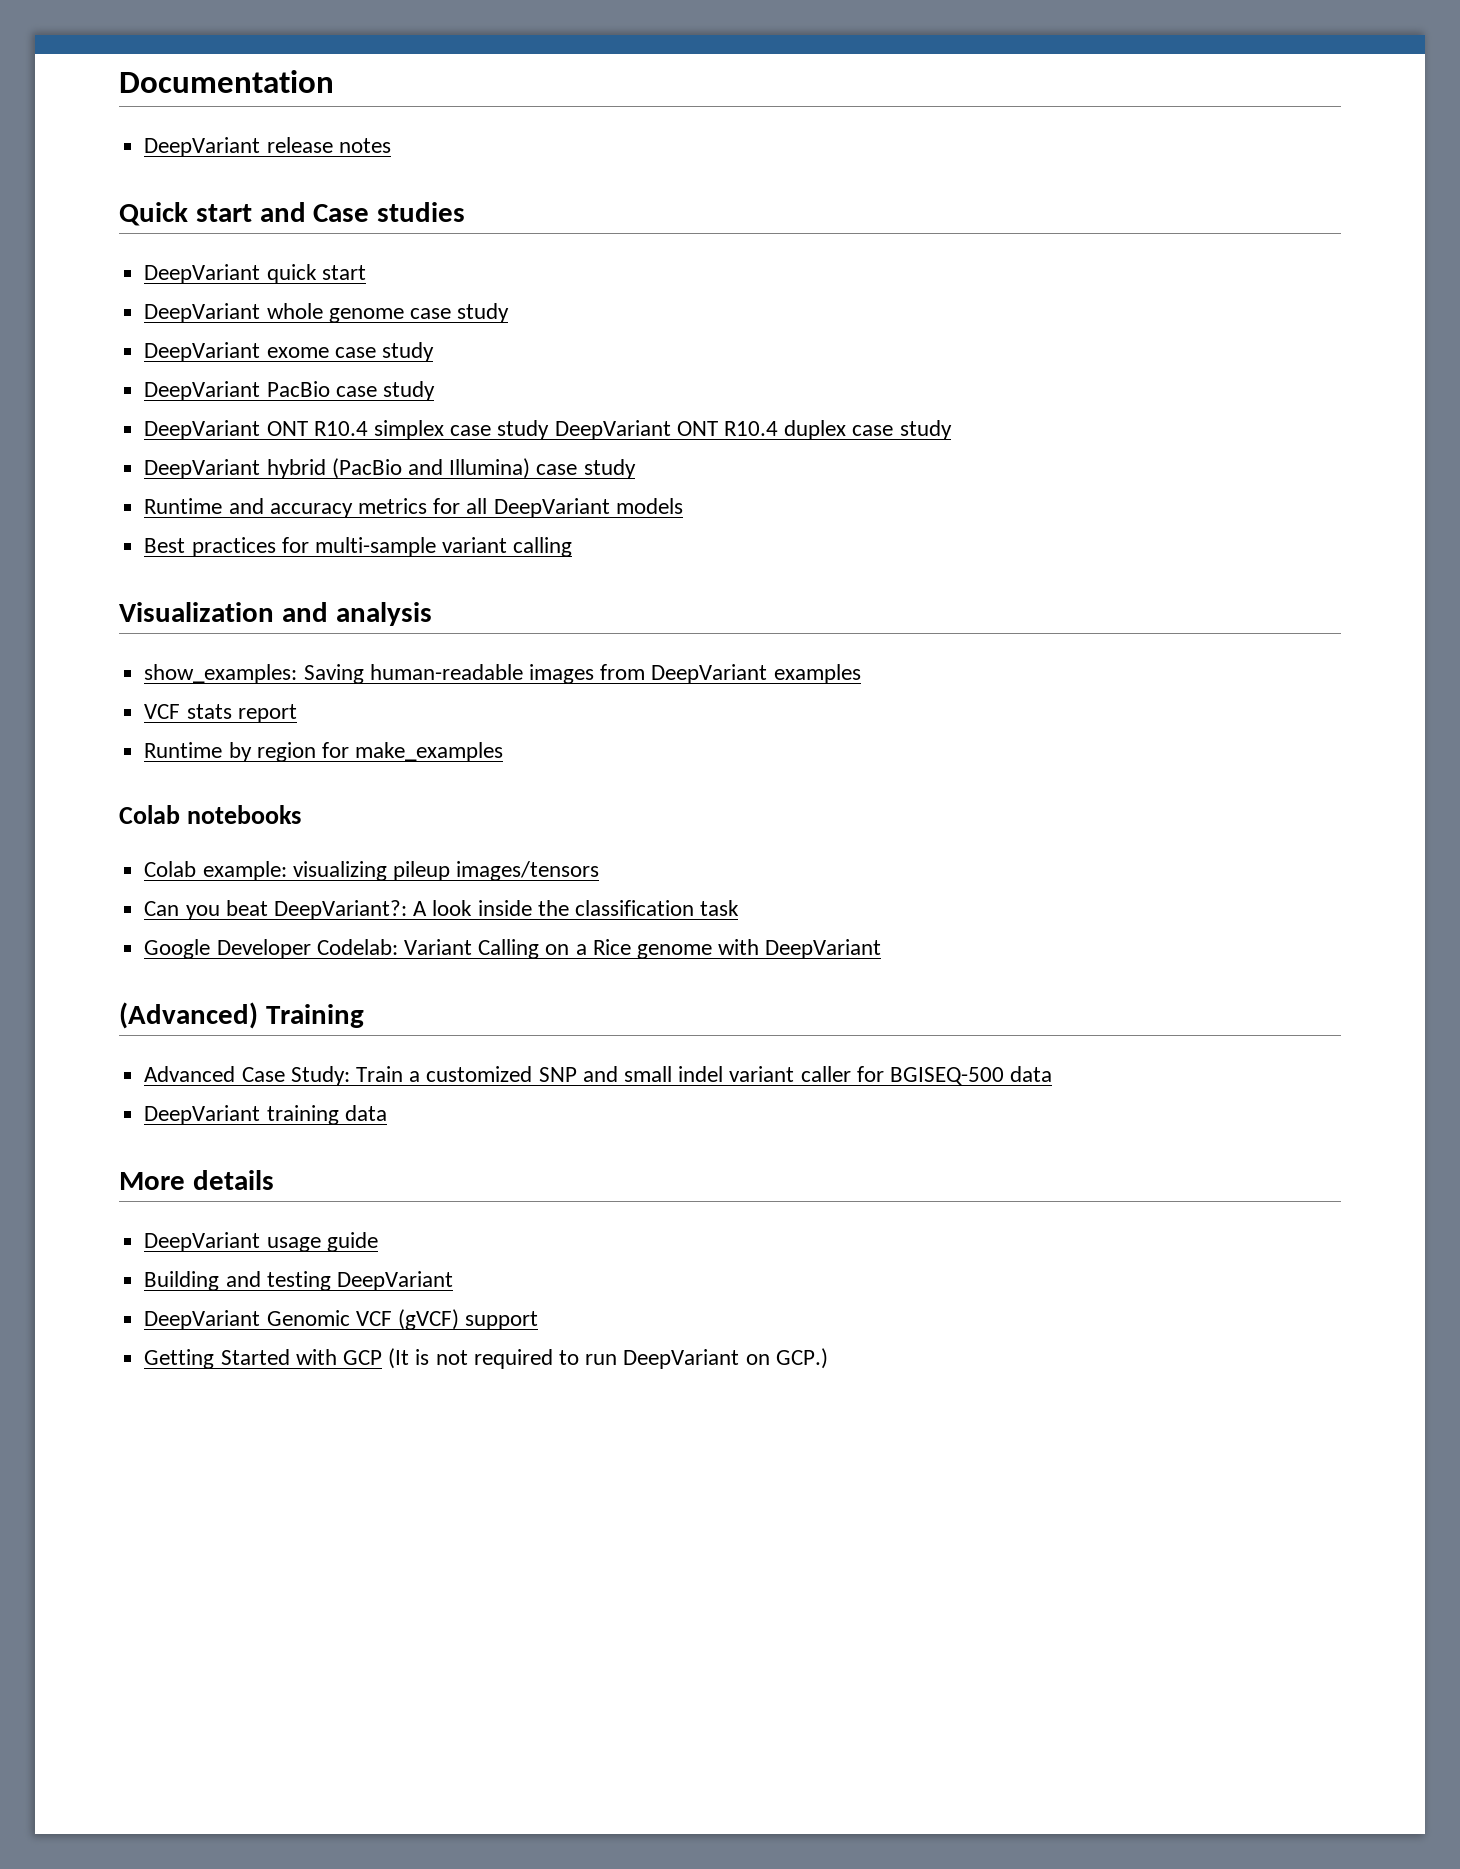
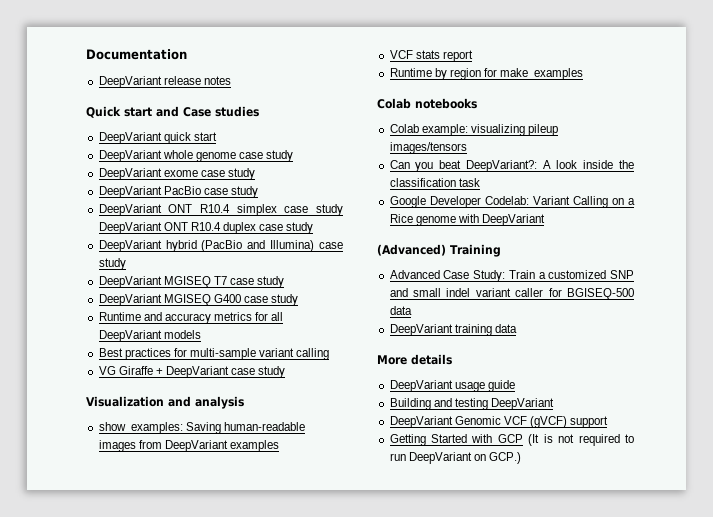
(636, 469) none -> [98,276,285,288] [98,294,299,306] // DeepVariant MGISEQ T7 case study // DeepVariant MGISEQ G400 case study
(573, 547) none -> [98,366,286,378] // VG Giraffe + DeepVariant case study

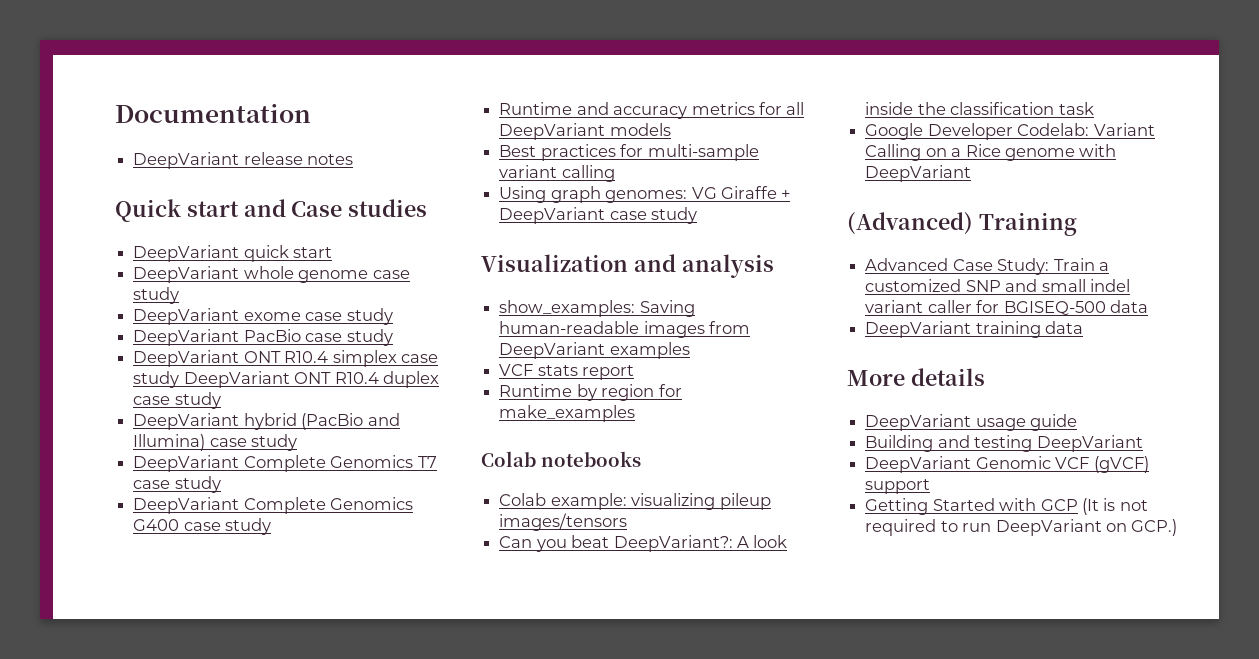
[163,276,211,288] MGISEQ -> [243,455,414,472] Complete Genomics
[163,294,211,306] MGISEQ -> [243,497,414,514] Complete Genomics
(330, 354) none -> [499,186,688,203] Using graph genomes:

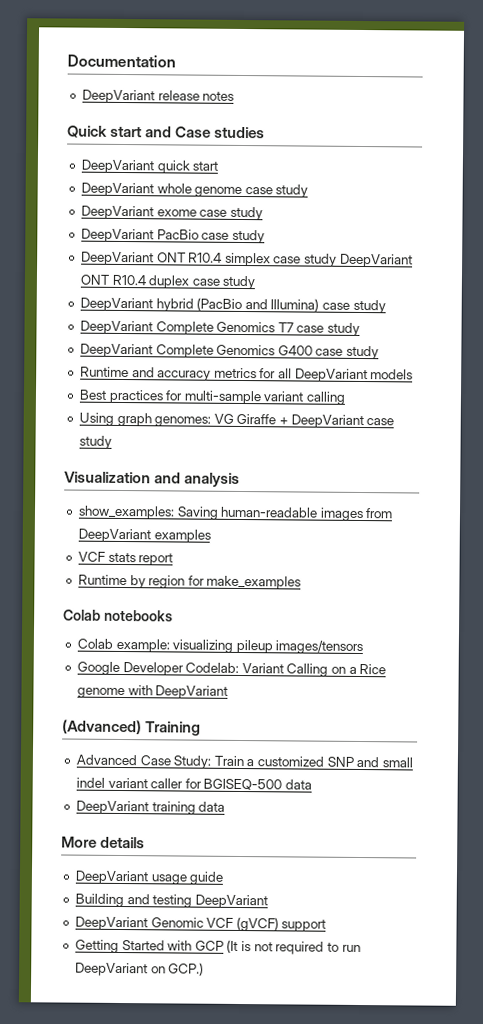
[499,535,788,552] [865,102,1094,115] // Can you beat DeepVariant?: A look inside the classification task -> (364, 647) none

